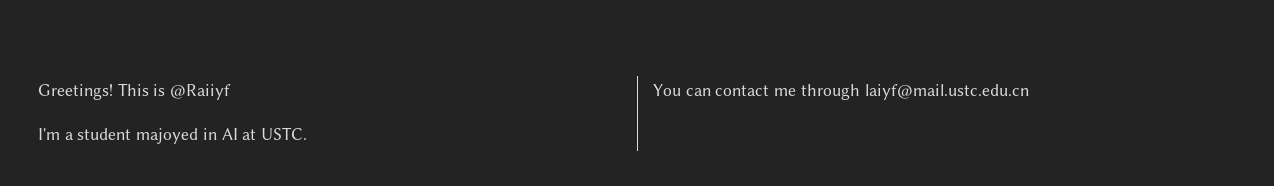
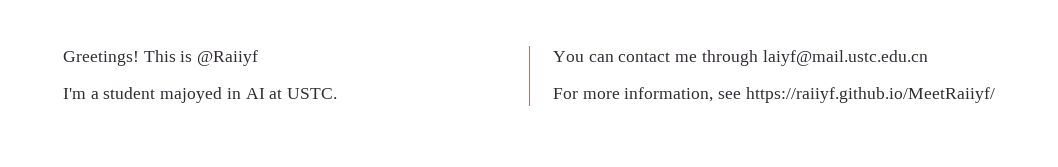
(1029, 92) none -> [553,87,995,103] // For more information, see https://raiiyf.github.io/MeetRaiiyf/

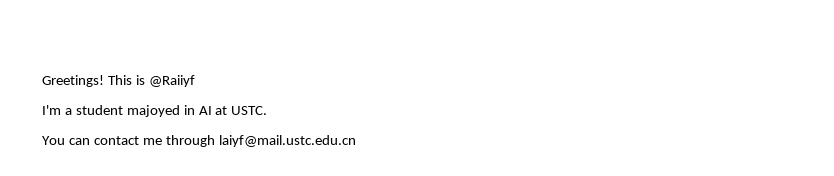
[553,87,995,103] // For more information, see https://raiiyf.github.io/MeetRaiiyf/ -> (356, 141) none

